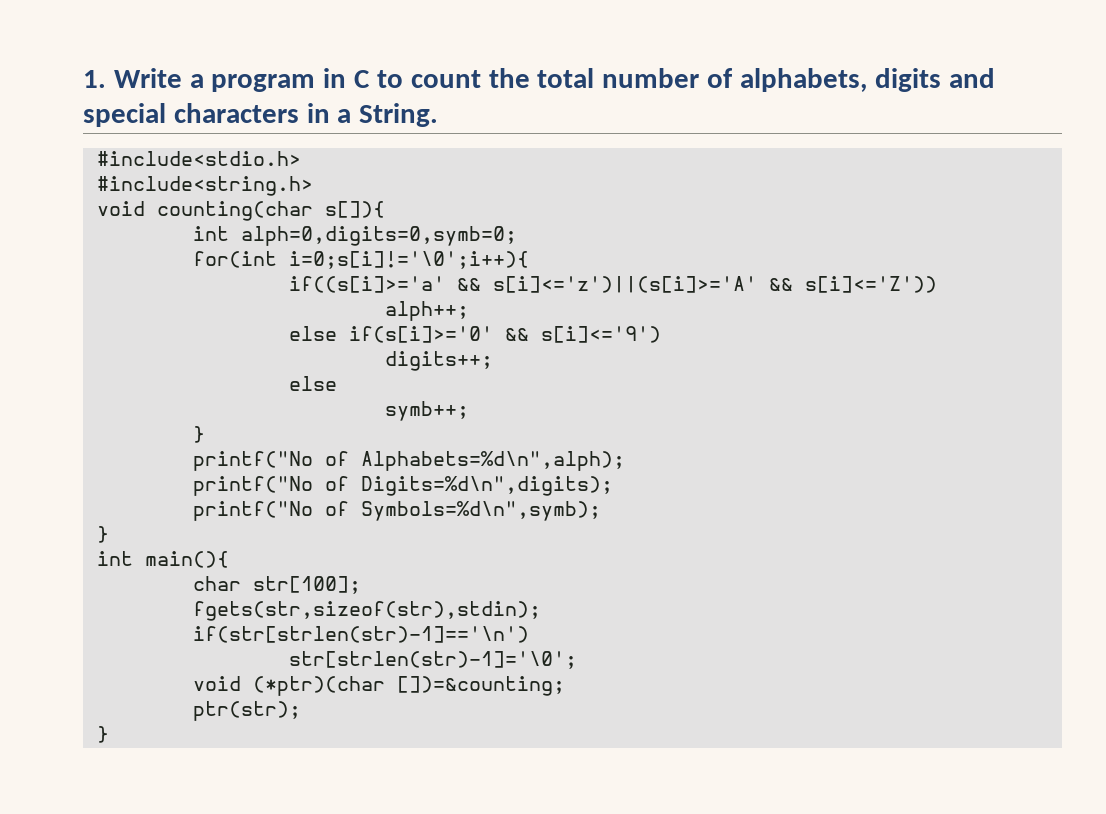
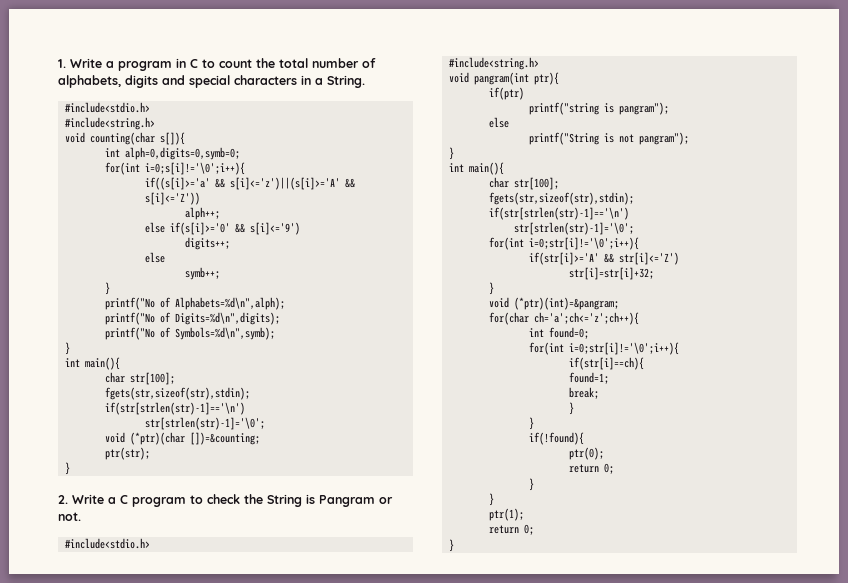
(109, 734) none -> [58,494,393,507] [58,512,81,521] [64,538,150,549] [448,57,539,70] [448,72,559,85] [488,87,524,100] [528,102,669,115] [488,117,509,128] [528,132,689,145] [448,147,454,160] [448,162,504,175] [488,177,559,190] [488,192,634,205] [488,207,629,220] [513,222,634,235] [488,237,639,250] [528,252,679,265] [568,267,654,280] [488,282,494,295] [488,297,619,310] [488,312,639,325] [528,327,589,339] [528,342,679,355] [568,357,644,370] [568,372,609,384] [568,387,599,399] [568,402,574,415] [528,417,534,430] [528,432,584,445] [568,447,604,460] [568,463,614,474] [528,478,534,491] [488,493,494,506] [488,508,524,521] [488,524,534,535] [448,539,454,552] // 2. Write a C program to check the String is Pangram or not. // #include<stdio.h> // #include<string.h> // void pangram(int ptr){ // if(ptr) // printf("string is pangram"); // else // printf("String is not pangram"); // } // int main(){ // char str[100]; // fgets(str,sizeof(str),stdin); // if(str[strlen(str)-1]=='\n') // str[strlen(str)-1]='\0'; // for(int i=0;str[i]!='\0';i++){ // if(str[i]>='A' && str[i]<='Z') // str[i]=str[i]+32; // } // void (*ptr)(int)=&pangram; // for(char ch='a';ch<='z';ch++){ // int found=0; // for(int i=0;str[i]!='\0';i++){ // if(str[i]==ch){ // found=1; // break; // } // } // if(!found){ // ptr(0); // return 0; // } // } // ptr(1); // return 0; // }

